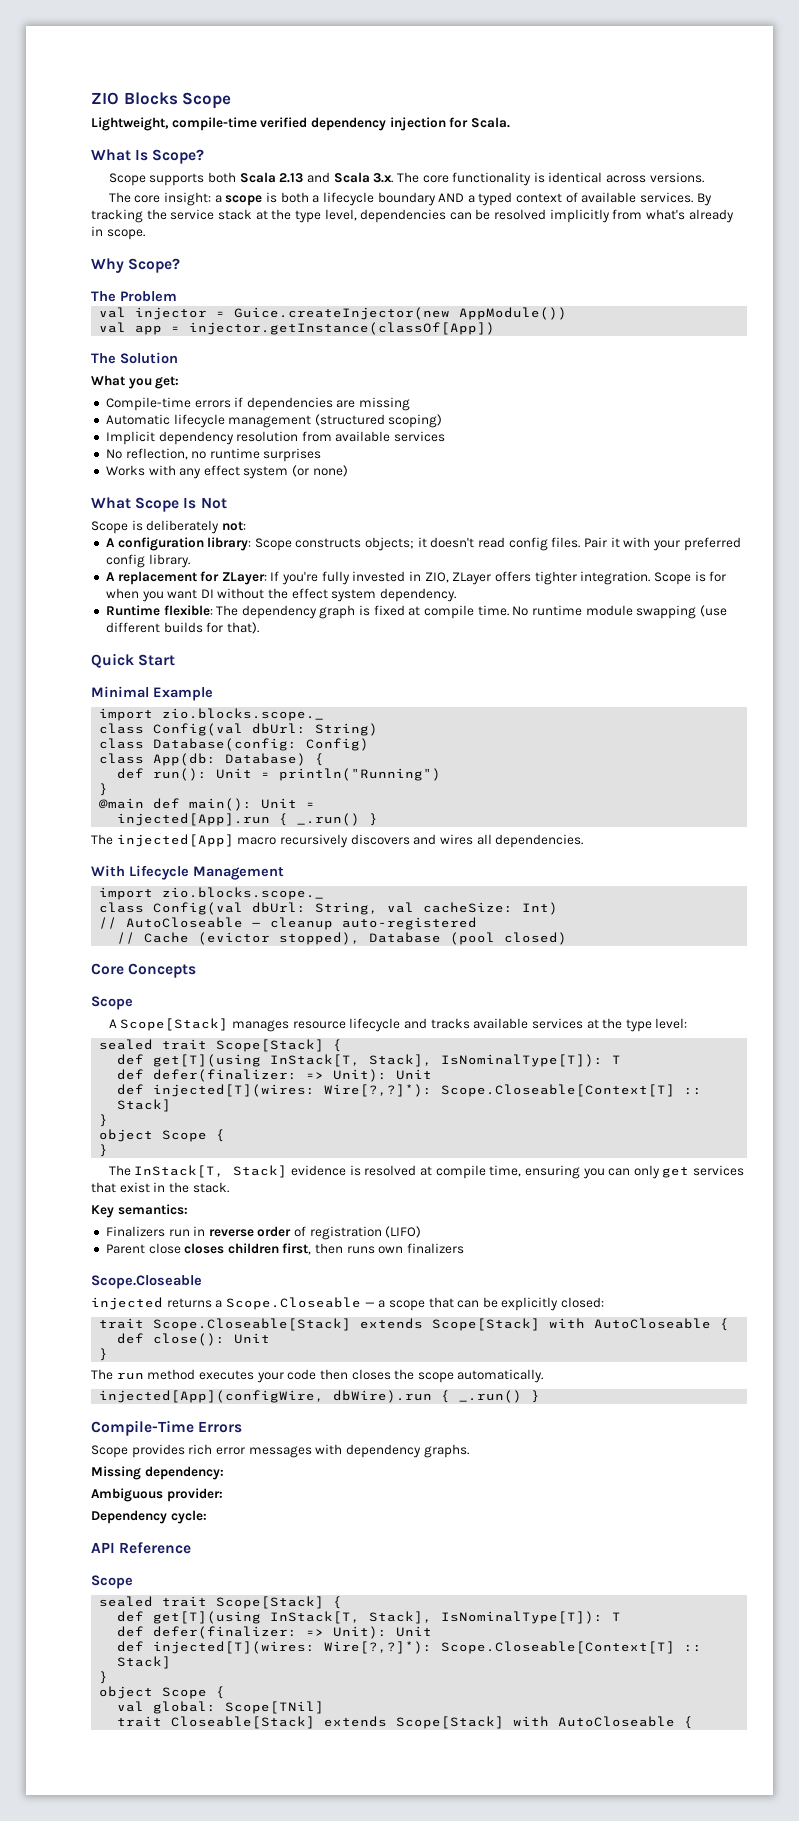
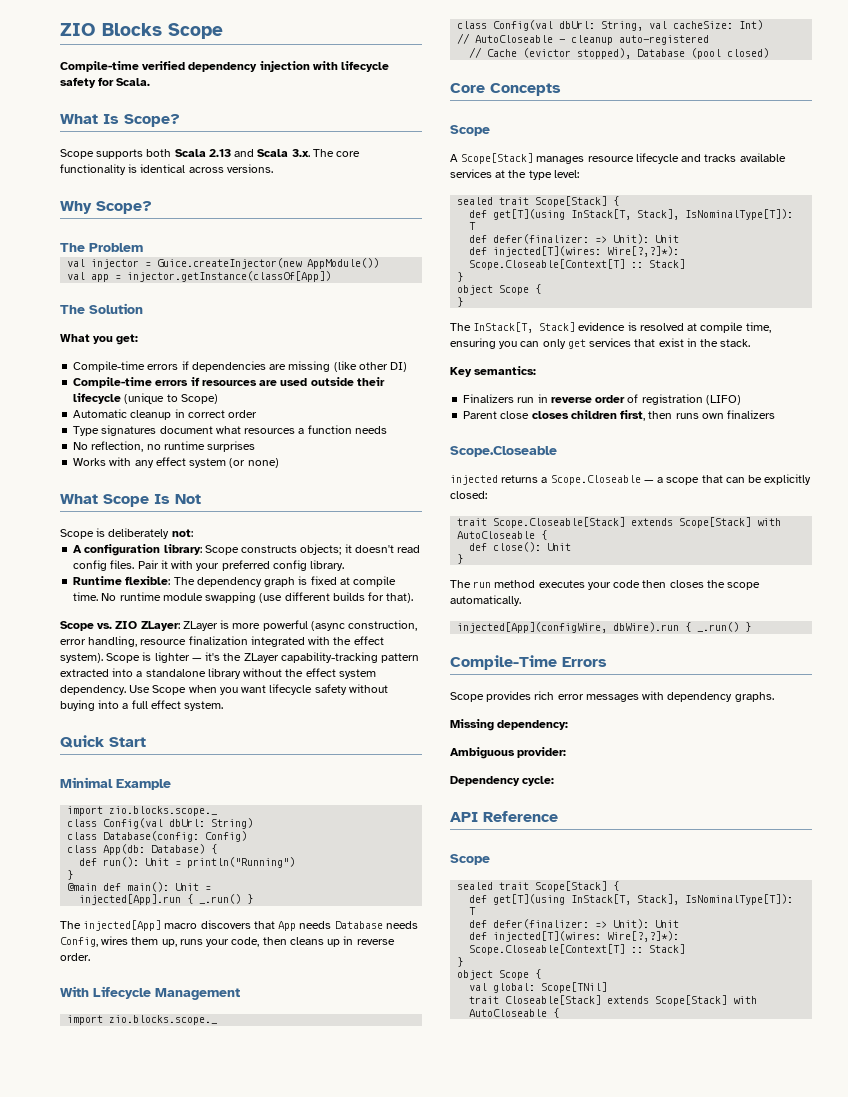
[91,117,257,131] Lightweight, compile-time -> [60,61,139,72] Compile-time
(446, 124) none -> [312,61,390,72] [60,77,96,88] with lifecycle safety
[108,192,712,206] [91,209,734,223] [91,226,145,240] // The core insight: a scope is both a lifecycle boundary AND a typed context of available services. By tracking the service stack at the type level, dependencies can be resolved implicitly from what's already in scope. -> (273, 168) none
[105,414,443,428] [105,431,446,445] // Automatic lifecycle management (structured scoping) // Implicit dependency resolution from available services -> [333,361,408,372] [73,377,385,388] [73,393,218,404] [73,409,258,420] [73,425,387,436] (like other DI) // Compile-time errors if resources are used outside their lifecycle (unique to Scope) // Automatic cleanup in correct order // Type signatures document what resources a function needs
[105,571,727,585] [105,588,457,602] // A replacement for ZLayer: If you're fully invested in ZIO, ZLayer offers tighter integration. Scope is for when you want DI without the effect system dependency. -> (345, 565) none
(259, 628) none -> [60,620,418,631] [60,636,384,647] [60,652,420,663] [60,668,376,679] [60,684,388,695] [60,700,224,711] // Scope vs. ZIO ZLayer: ZLayer is more powerful (async construction, error handling, resource finalization integrated with the effect system). Scope is lighter — it's the ZLayer capability-tracking pattern extracted into a standalone library without the effect system dependency. Use Scope when you want lifecycle safety without buying into a full effect system.
[279,834,584,848] recursively discovers and wires all dependencies. -> [200,920,418,931] [60,936,395,947] [60,953,90,961] discovers that App needs Database needs Config, wires them up, runs your code, then cleans up in reverse order.

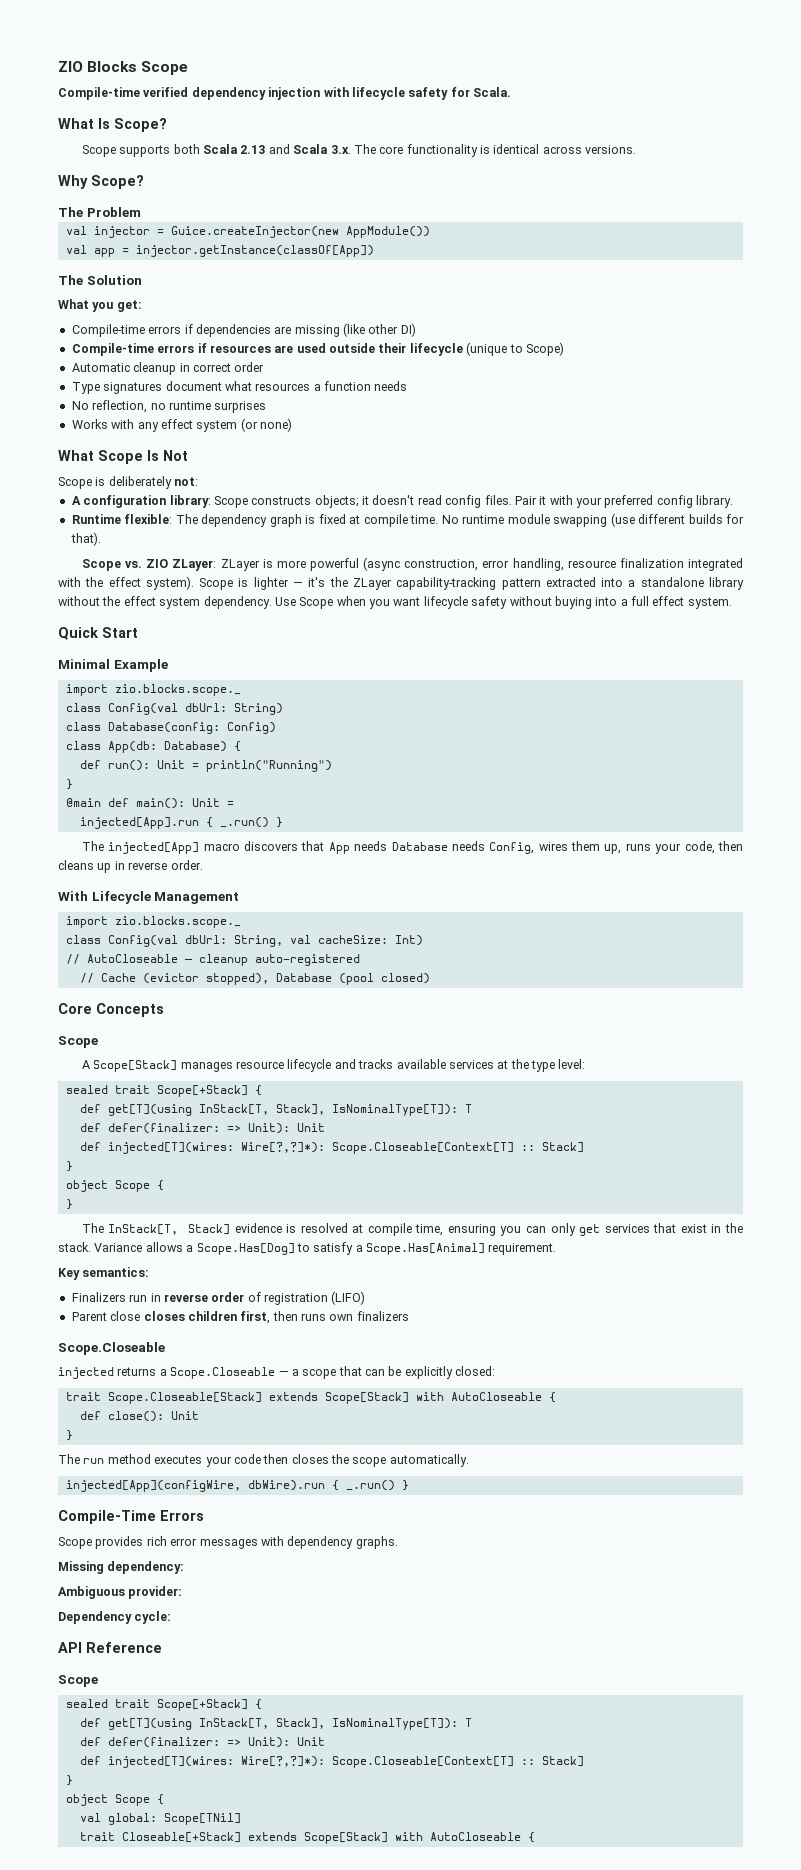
[535,196,608,207] Scope[Stack] -> [156,1085,248,1097] Scope[+Stack]
(751, 343) none -> [94,1242,557,1255] Variance allows a Scope.Has[Dog] to satisfy a Scope.Has[Animal] requirement.
[535,881,608,892] Scope[Stack] -> [156,1699,248,1711] Scope[+Stack]
[505,995,602,1005] Closeable[Stack] -> [121,1832,241,1843] Closeable[+Stack]

